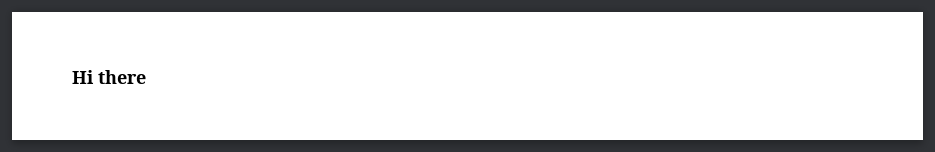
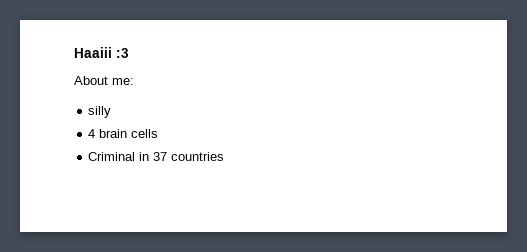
[72,70,146,84] Hi there -> [74,47,129,58] [74,76,134,85] [88,106,112,118] [88,129,159,138] [88,152,225,161] Haaiii :3 // About me: // silly // 4 brain cells // Criminal in 37 countries

